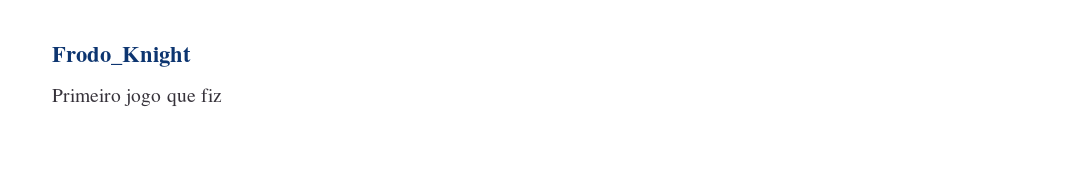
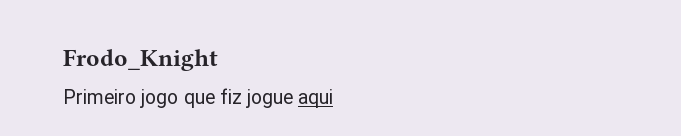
(222, 95) none -> [246,89,334,108] jogue aqui

